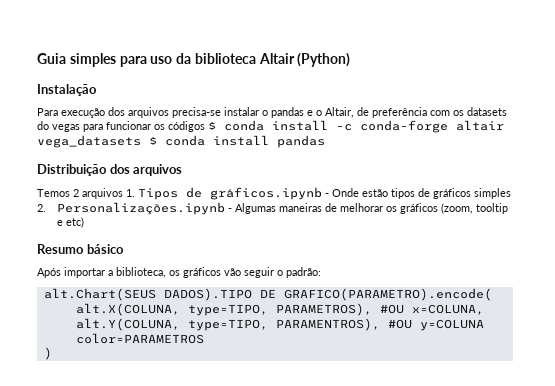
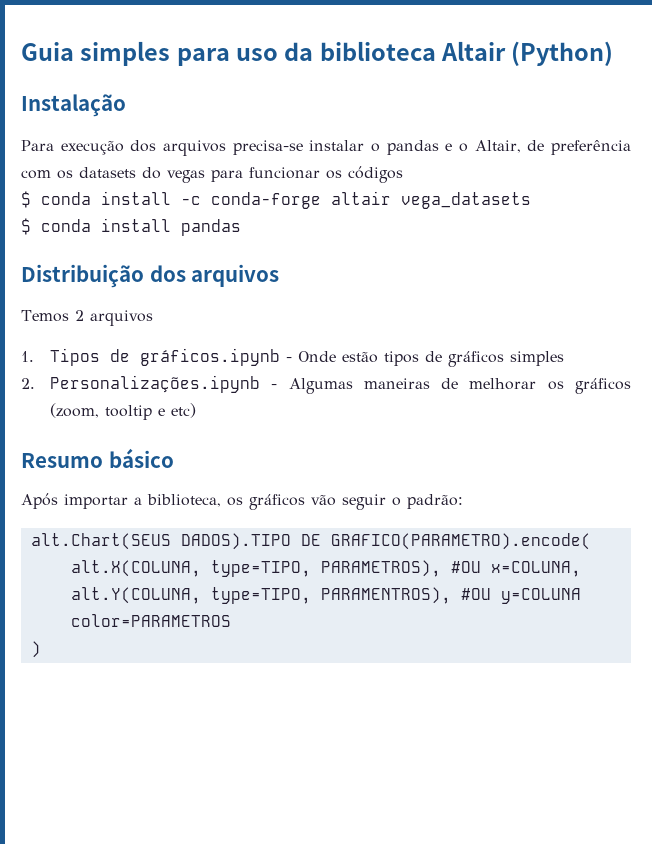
(205, 126) none -> (403, 174) //
(141, 141) none -> (531, 200) //
(123, 193) none -> (153, 318) //

